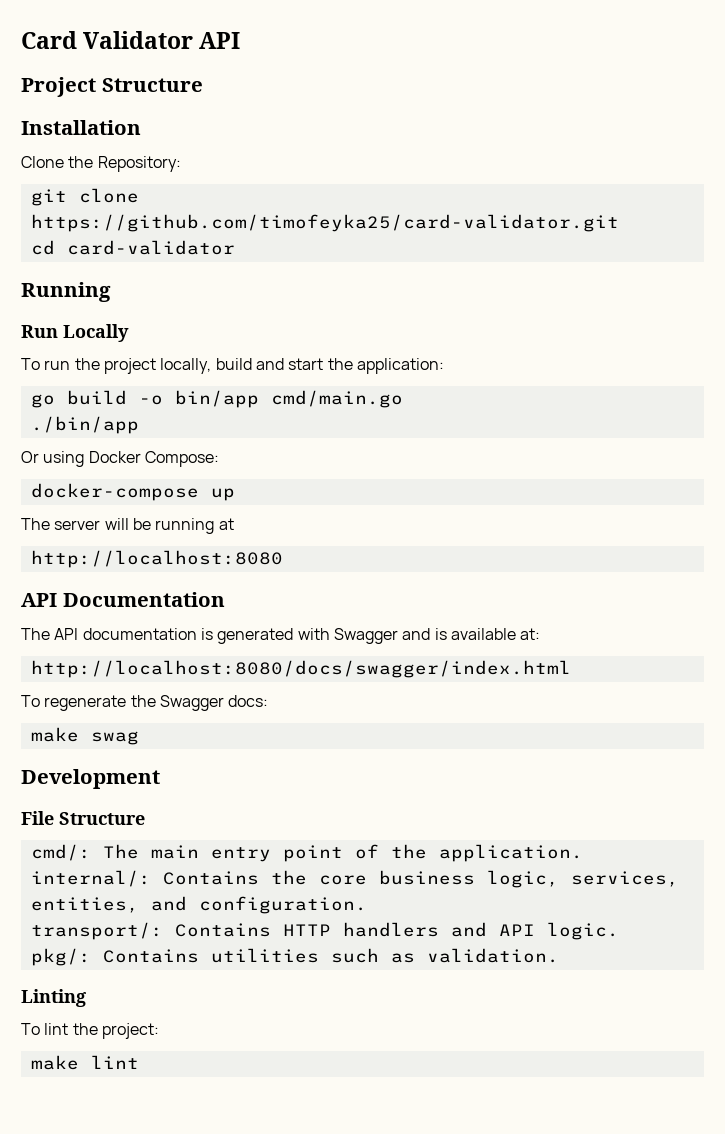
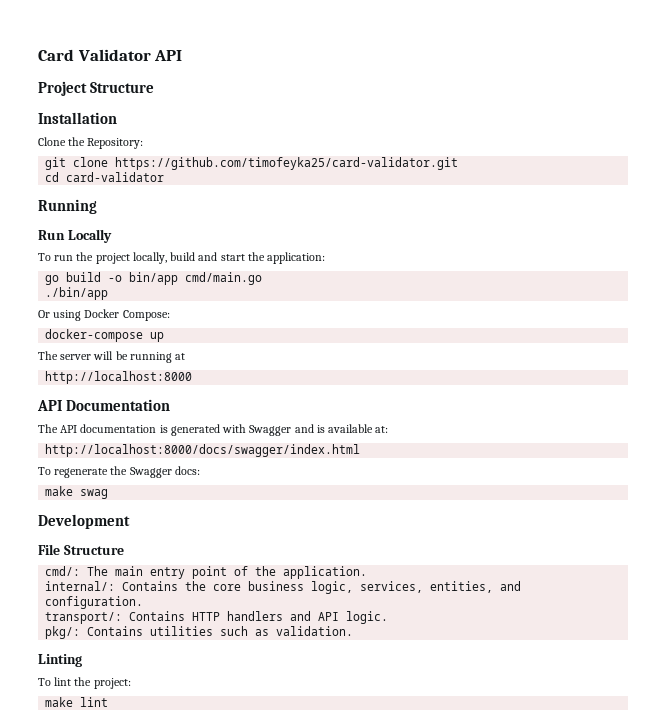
[30,550,283,568] http://localhost:8080 -> [45,371,193,384] http://localhost:8000
[30,660,571,678] http://localhost:8080/docs/swagger/index.html -> [45,444,361,457] http://localhost:8000/docs/swagger/index.html

